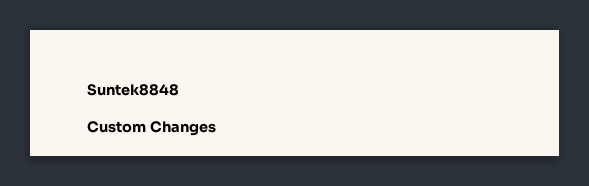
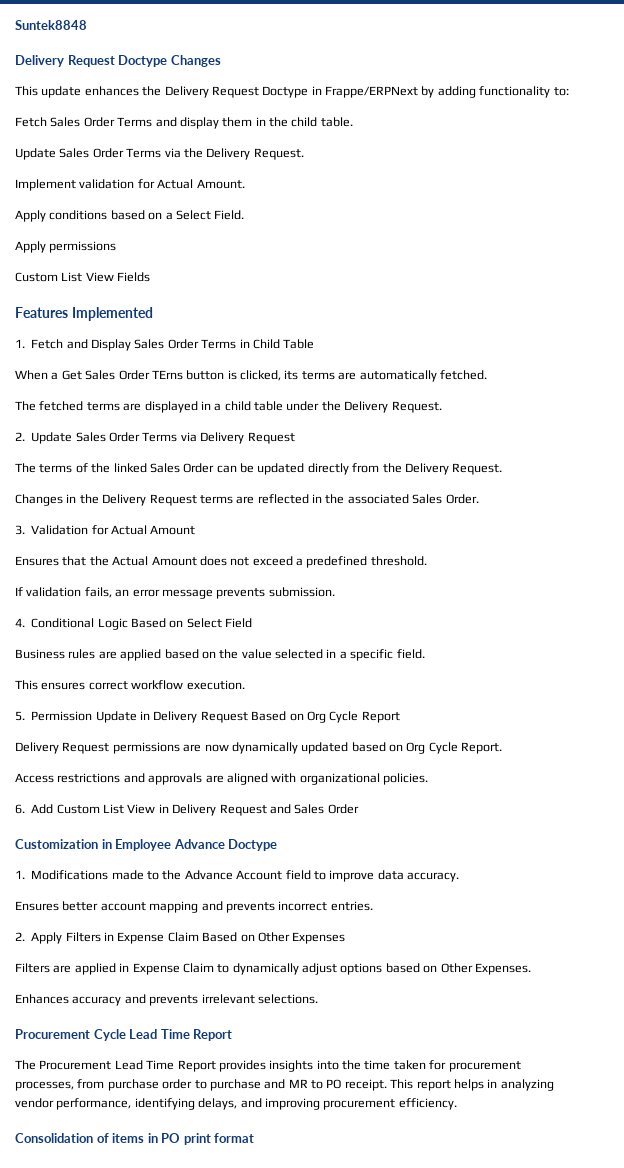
[87,121,216,136] Custom Changes -> [15,55,221,67] [15,86,569,98] [15,117,353,129] [15,148,304,160] [15,179,245,191] [15,210,245,222] [15,241,117,253] [15,272,151,282] [15,307,153,321] [15,339,315,351] [15,370,487,382] [15,401,442,413] [15,432,295,444] [15,463,503,475] [15,494,479,506] [15,525,196,535] [15,556,427,568] [15,587,335,599] [15,618,253,630] [15,649,425,661] [15,680,245,690] [15,711,400,723] [15,742,503,754] [15,773,428,785] [15,804,359,816] [15,839,278,851] [15,870,459,882] [15,901,373,913] [15,932,346,944] [15,963,531,975] [15,994,318,1006] [15,1029,233,1041] [15,1060,521,1072] [15,1079,554,1091] [15,1098,457,1110] [15,1133,255,1145] Delivery Request Doctype Changes // This update enhances the Delivery Request Doctype in Frappe/ERPNext by adding functionality to: // Fetch Sales Order Terms and display them in the child table. // Update Sales Order Terms via the Delivery Request. // Implement validation for Actual Amount. // Apply conditions based on a Select Field. // Apply permissions // Custom List View Fields // Features Implemented // 1. Fetch and Display Sales Order Terms in Child Table // When a Get Sales Order TErns button is clicked, its terms are automatically fetched. // The fetched terms are displayed in a child table under the Delivery Request. // 2. Update Sales Order Terms via Delivery Request // The terms of the linked Sales Order can be updated directly from the Delivery Request. // Changes in the Delivery Request terms are reflected in the associated Sales Order. // 3. Validation for Actual Amount // Ensures that the Actual Amount does not exceed a predefined threshold. // If validation fails, an error message prevents submission. // 4. Conditional Logic Based on Select Field // Business rules are applied based on the value selected in a specific field. // This ensures correct workflow execution. // 5. Permission Update in Delivery Request Based on Org Cycle Report // Delivery Request permissions are now dynamically updated based on Org Cycle Report. // Access restrictions and approvals are aligned with organizational policies. // 6. Add Custom List View in Delivery Request and Sales Order // Customization in Employee Advance Doctype // 1. Modifications made to the Advance Account field to improve data accuracy. // Ensures better account mapping and prevents incorrect entries. // 2. Apply Filters in Expense Claim Based on Other Expenses // Filters are applied in Expense Claim to dynamically adjust options based on Other Expenses. // Enhances accuracy and prevents irrelevant selections. // Procurement Cycle Lead Time Report // The Procurement Lead Time Report provides insights into the time taken for procurement processes, from purchase order to purchase and MR to PO receipt. This report helps in analyzing vendor performance, identifying delays, and improving procurement efficiency. // Consolidation of items in PO print format

